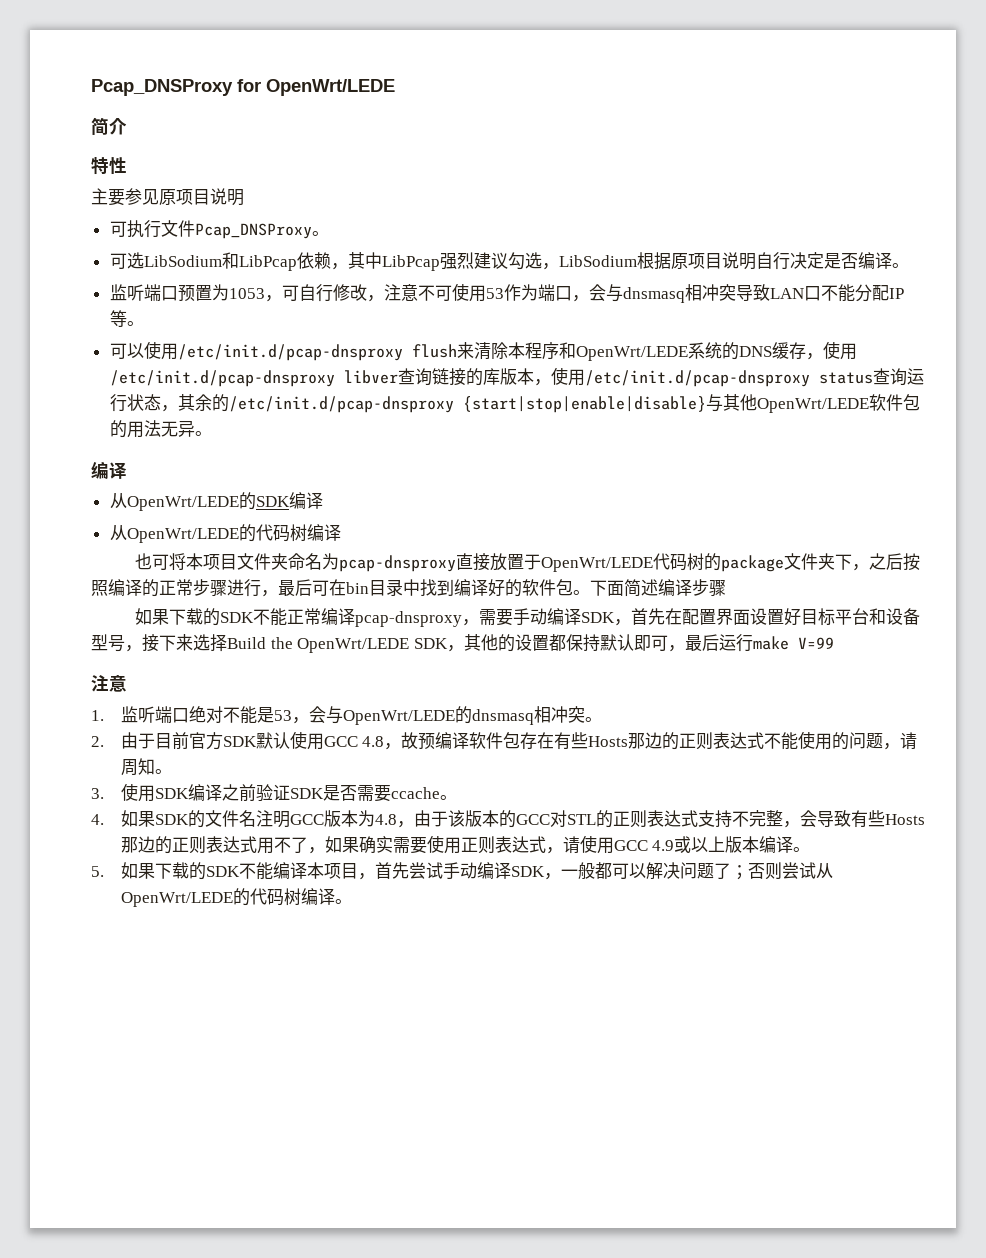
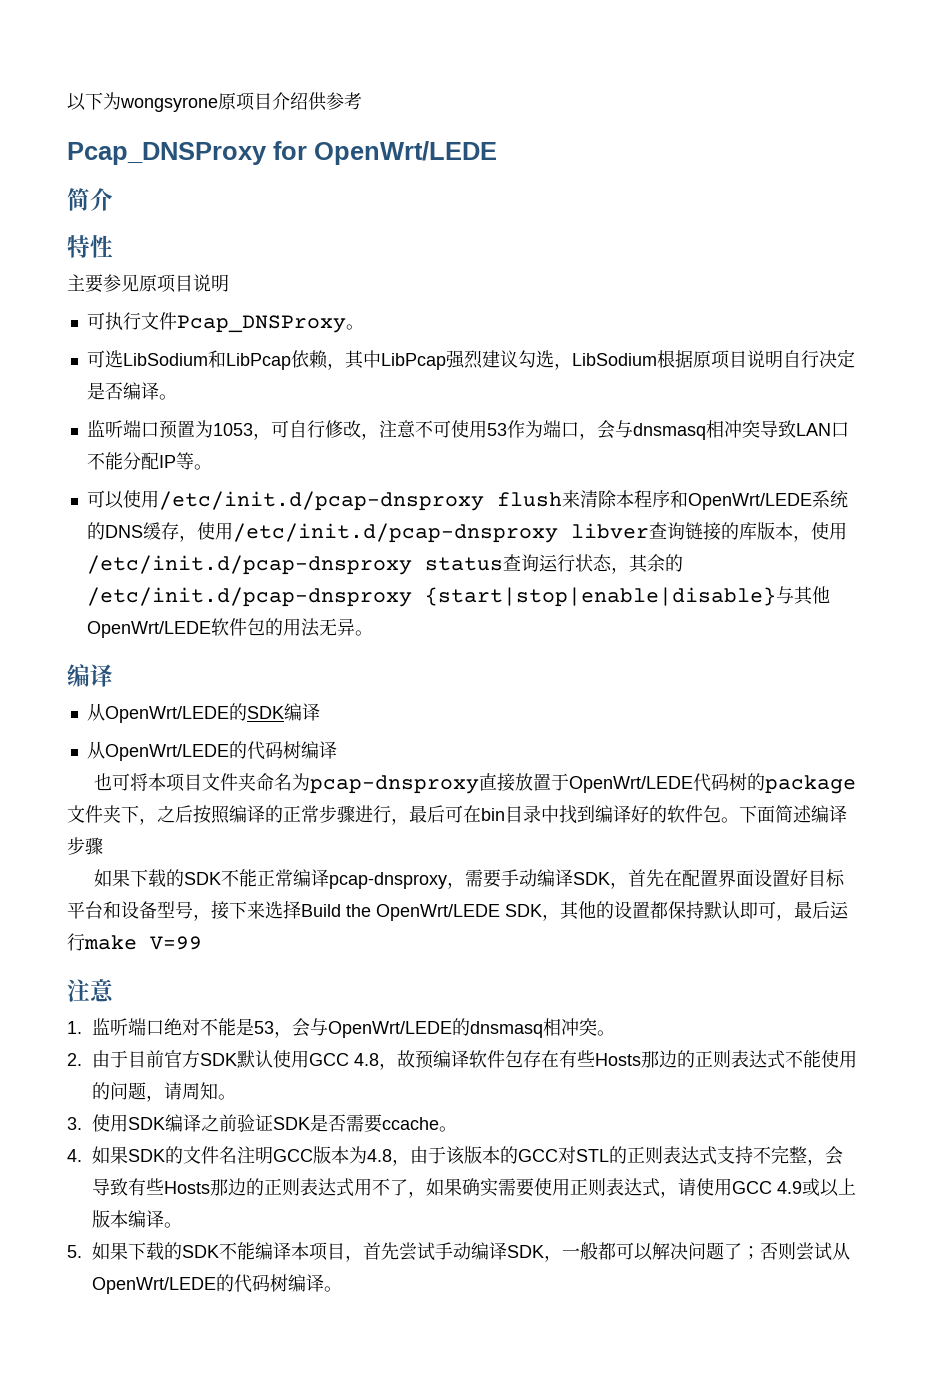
(91, 87) none -> [67,92,362,112] 以下为wongsyrone原项目介绍供参考 //

